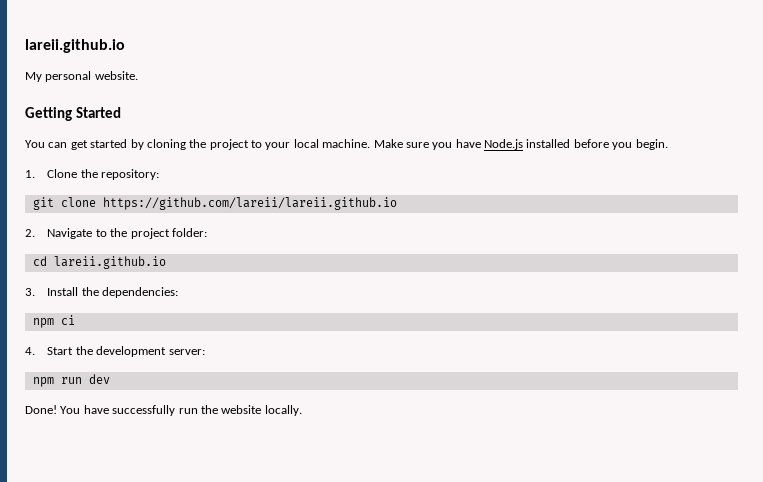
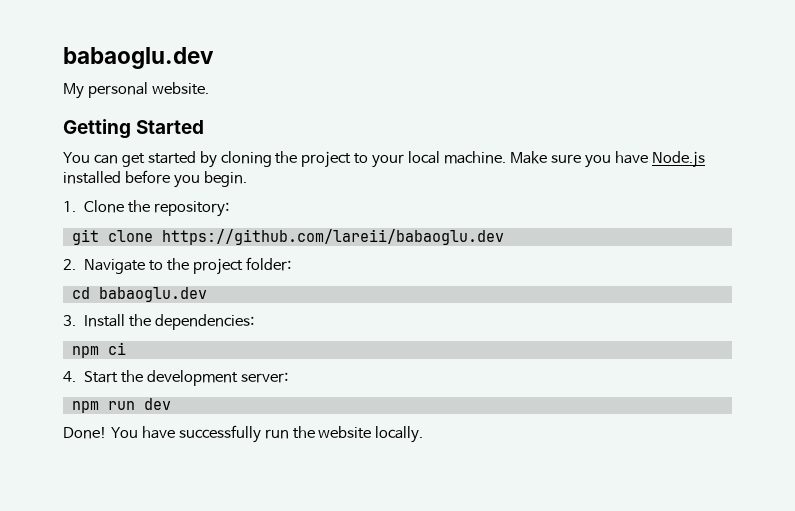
[25,39,125,53] lareii.github.io -> [63,47,214,69] babaoglu.dev
[102,197,397,210] https://github.com/lareii/lareii.github.io -> [161,229,504,245] https://github.com/lareii/babaoglu.dev
[53,256,166,269] lareii.github.io -> [98,287,207,302] babaoglu.dev

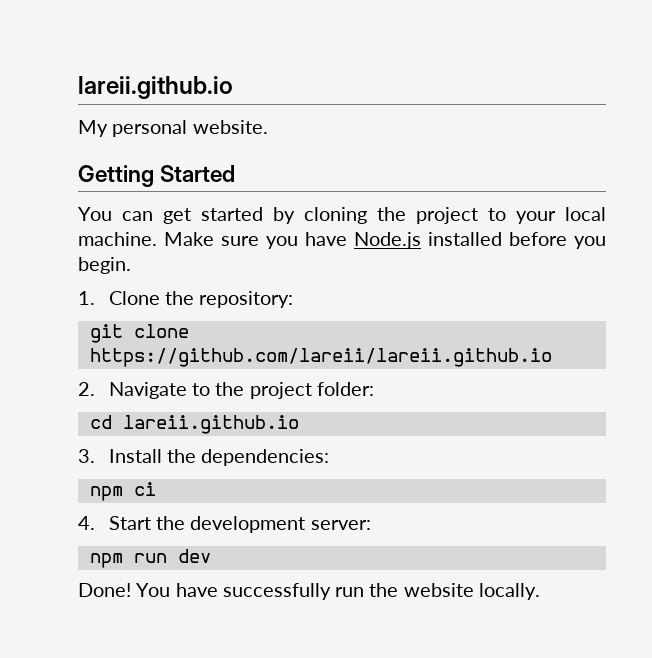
[63,47,214,69] babaoglu.dev -> [78,76,233,99] lareii.github.io
[161,229,504,245] https://github.com/lareii/babaoglu.dev -> [89,348,552,367] https://github.com/lareii/lareii.github.io
[98,287,207,302] babaoglu.dev -> [122,415,299,434] lareii.github.io

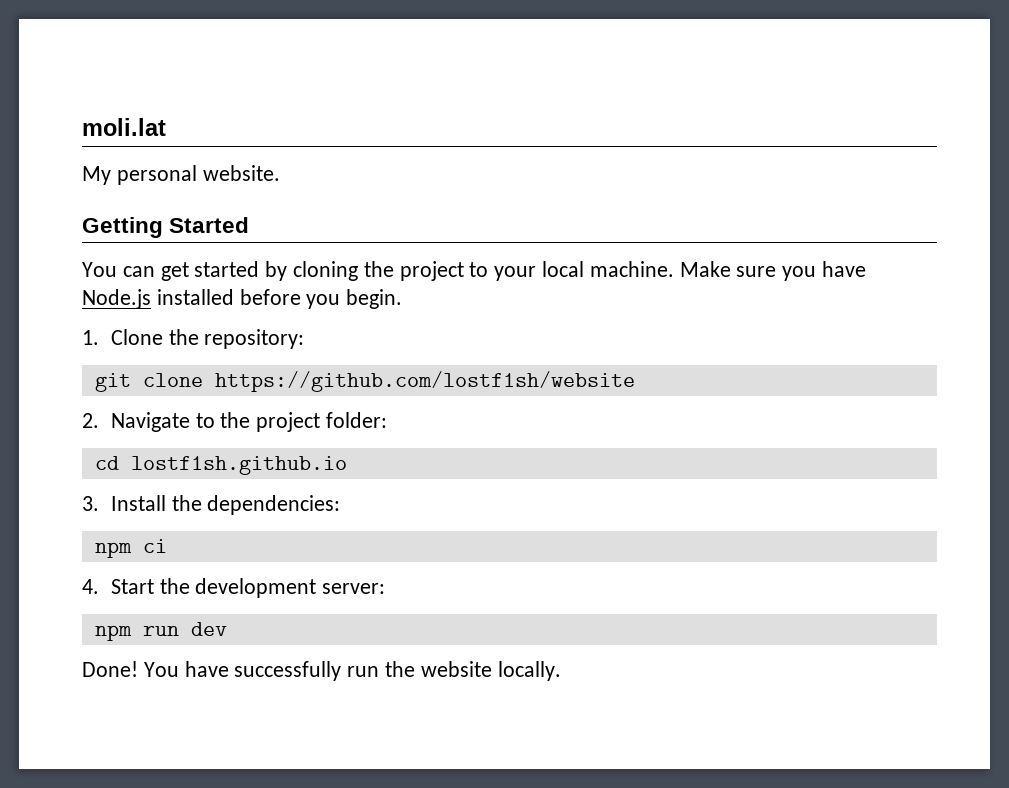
[78,76,233,99] lareii.github.io -> [82,118,166,136] moli.lat
[89,348,552,367] https://github.com/lareii/lareii.github.io -> [214,371,635,392] https://github.com/lostf1sh/website
[122,415,299,434] lareii.github.io -> [130,456,347,475] lostf1sh.github.io

